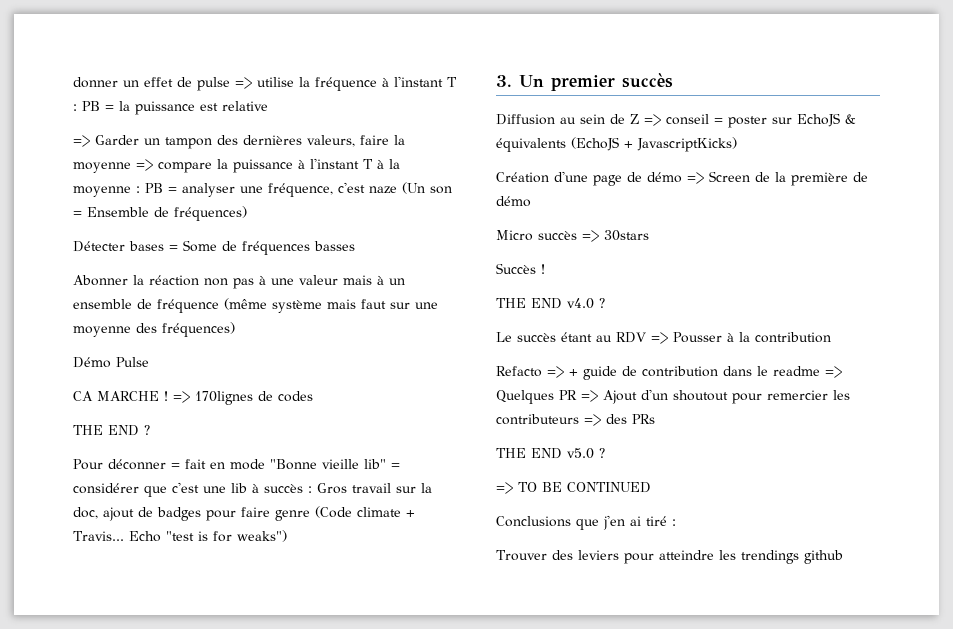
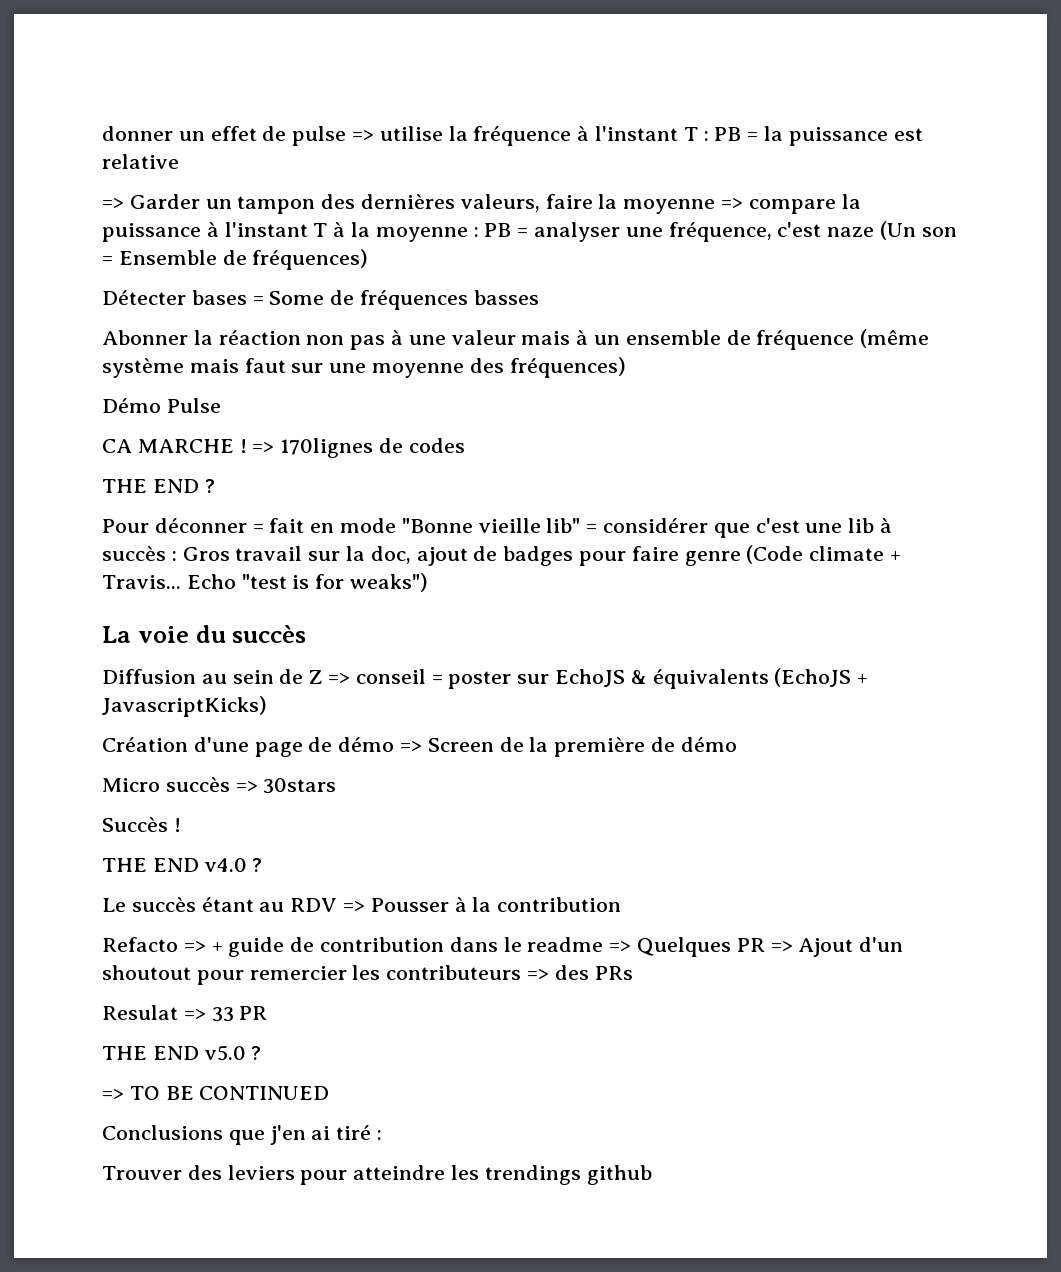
[496,75,615,91] 3. Un premier -> [102,625,226,643] La voie du
(655, 419) none -> [102,1005,268,1022] // Resulat => 33 PR

